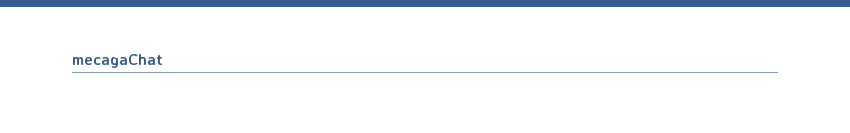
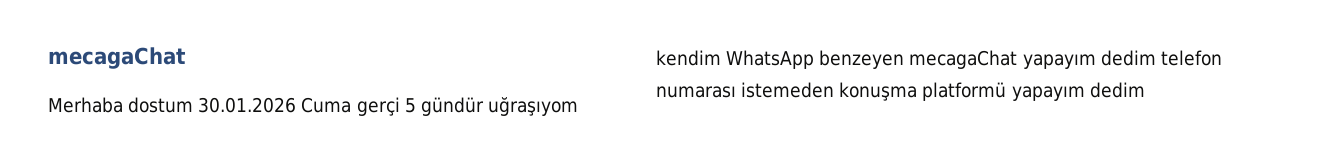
[72,54,163,68] mecagaChat -> [48,47,186,69] [48,97,578,116] [656,50,1222,69] [656,82,1145,101] mecagaChat // Merhaba dostum 30.01.2026 Cuma gerçi 5 gündür uğraşıyom kendim WhatsApp benzeyen mecagaChat yapayım dedim telefon numarası istemeden konuşma platformü yapayım dedim

